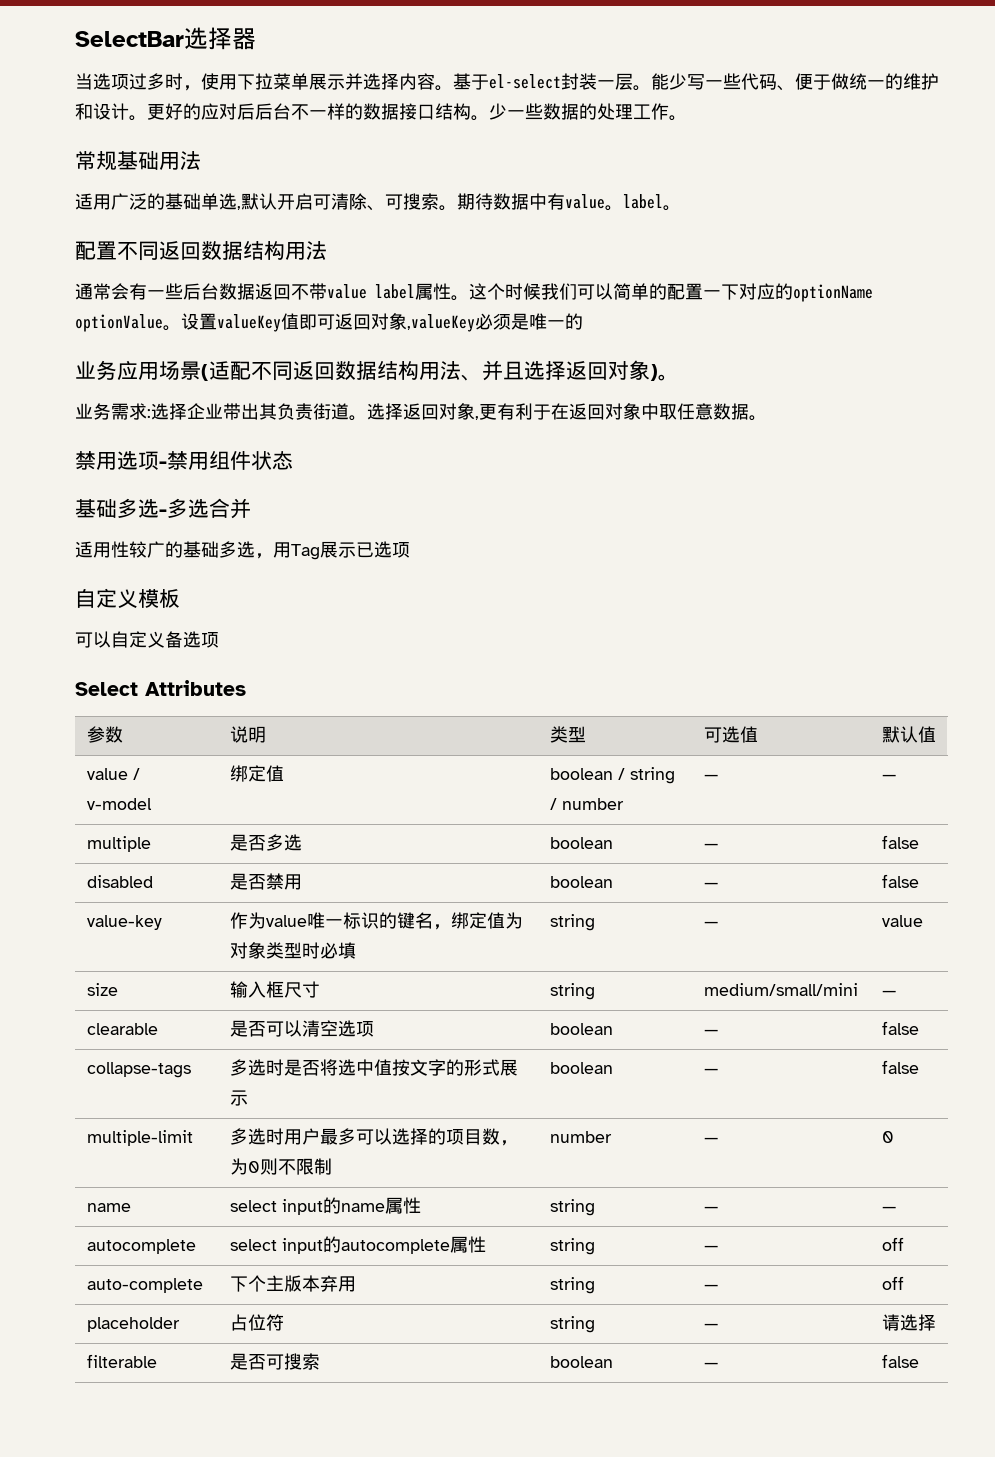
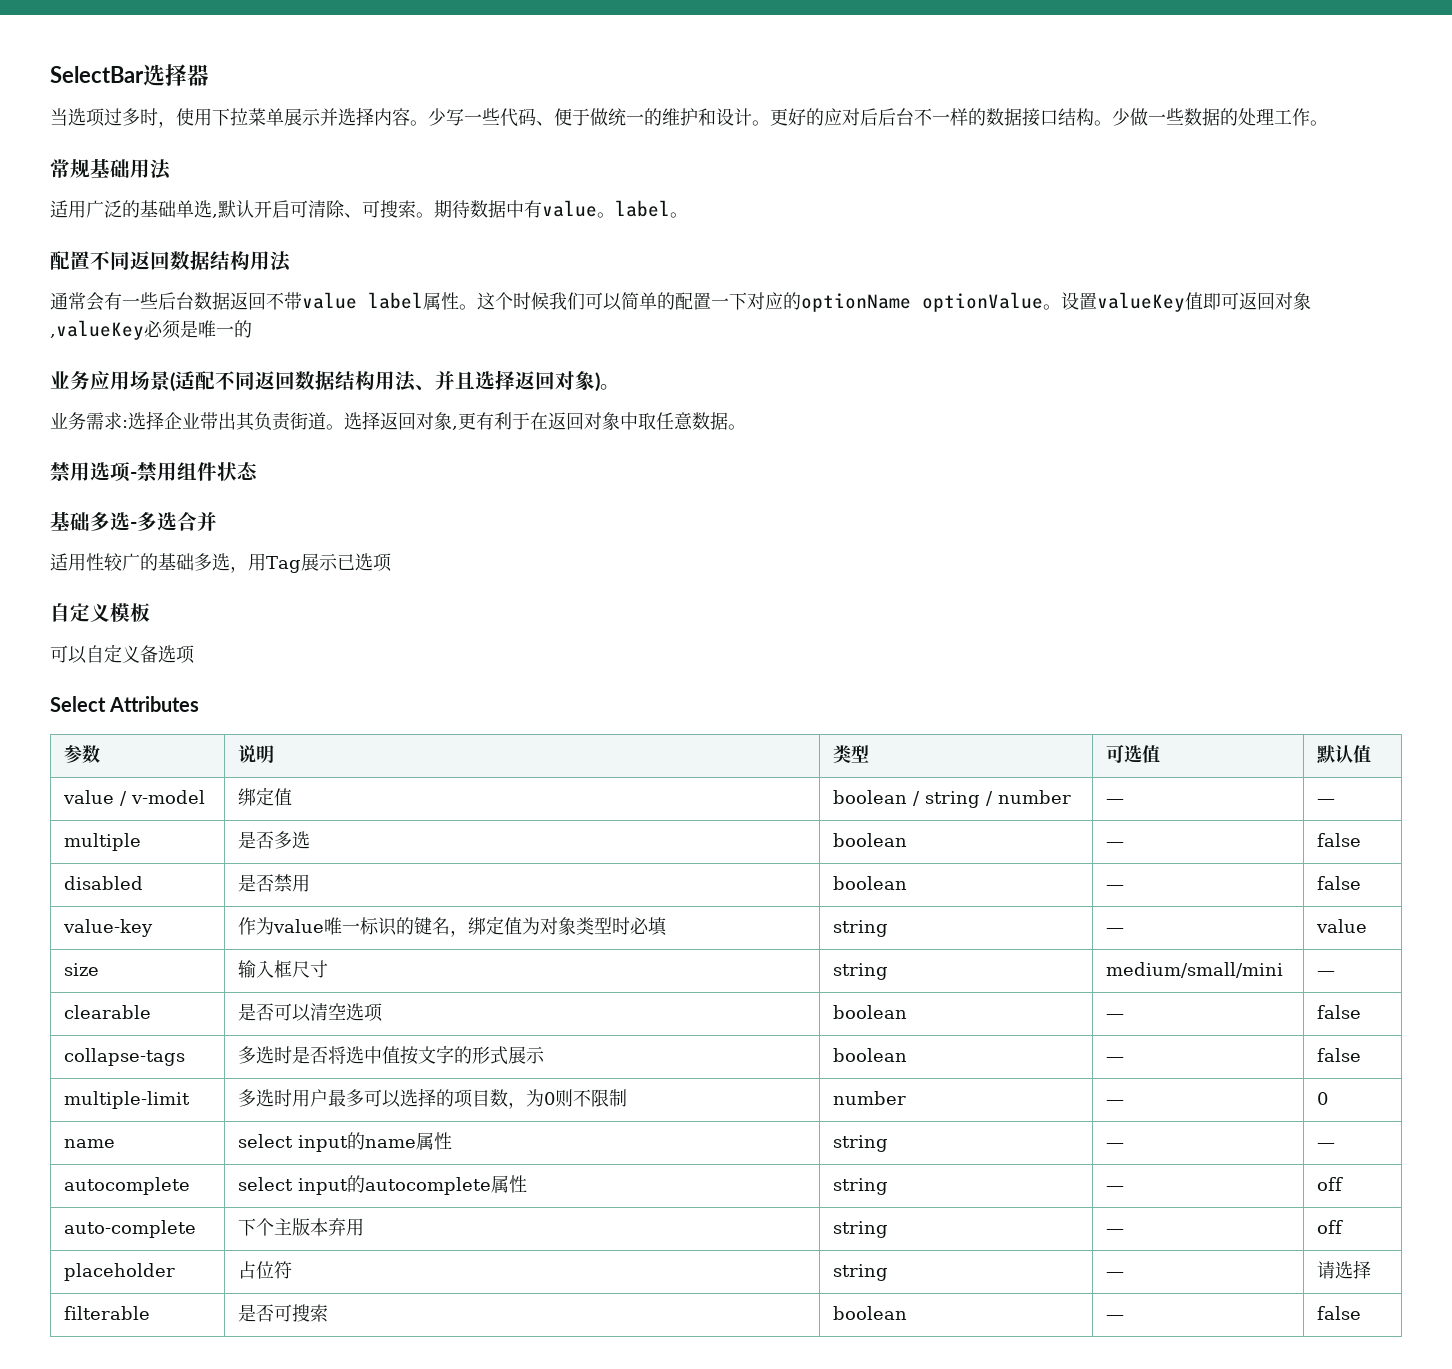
[453,73,669,91] 基于el-select封装一层。能 -> (428, 123) none
(507, 111) none -> [1130,108,1148,126] 做

